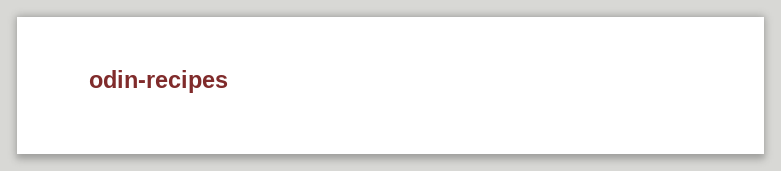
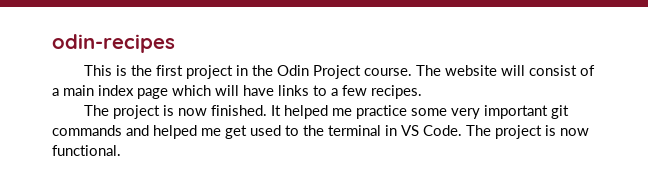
(228, 81) none -> [84,65,596,79] [52,85,422,99] [84,105,570,119] [52,125,589,139] [52,145,121,156] // This is the first project in the Odin Project course. The website will consist of a main index page which will have links to a few recipes. // The project is now finished. It helped me practice some very important git commands and helped me get used to the terminal in VS Code. The project is now functional.

